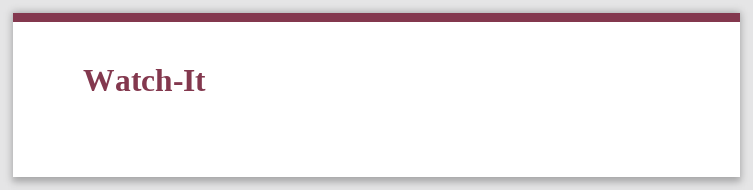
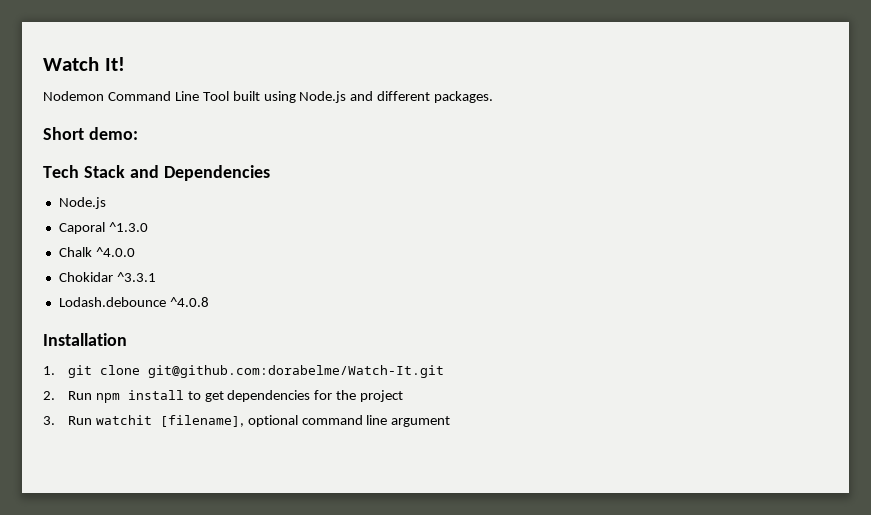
[83,69,206,91] Watch-It -> [43,57,125,71] [43,91,494,103] [43,127,138,140] [43,165,270,181] [58,197,106,209] [58,222,148,234] [58,247,135,257] [58,272,156,282] [58,297,209,307] [43,333,127,346] [43,365,444,378] [43,390,404,403] [43,415,451,427] Watch It! // Nodemon Command Line Tool built using Node.js and different packages. // Short demo: // Tech Stack and Dependencies // Node.js // Caporal ^1.3.0 // Chalk ^4.0.0 // Chokidar ^3.3.1 // Lodash.debounce ^4.0.8 // Installation // 1. git clone git@github.com:dorabelme/Watch-It.git // 2. Run npm install to get dependencies for the project // 3. Run watchit [filename], optional command line argument

